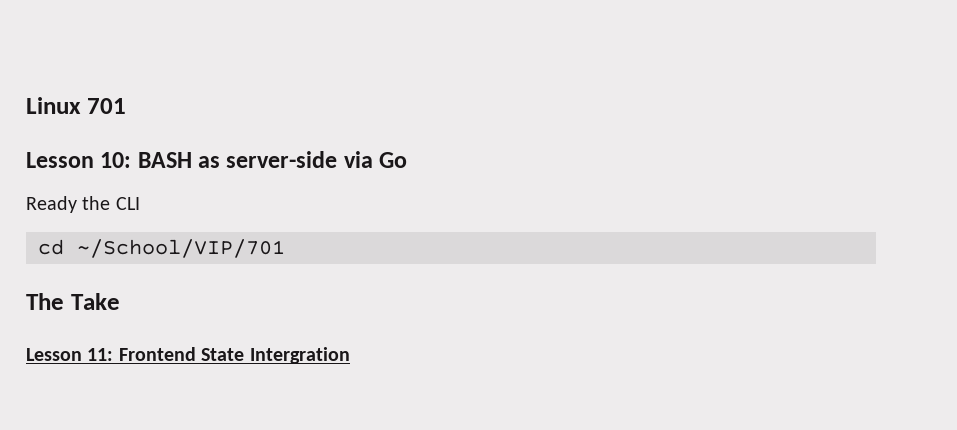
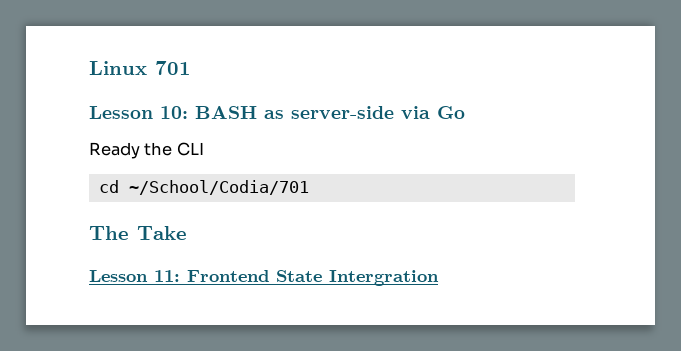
[77,239,285,258] ~/School/VIP/701 -> [128,180,309,195] ~/School/Codia/701

